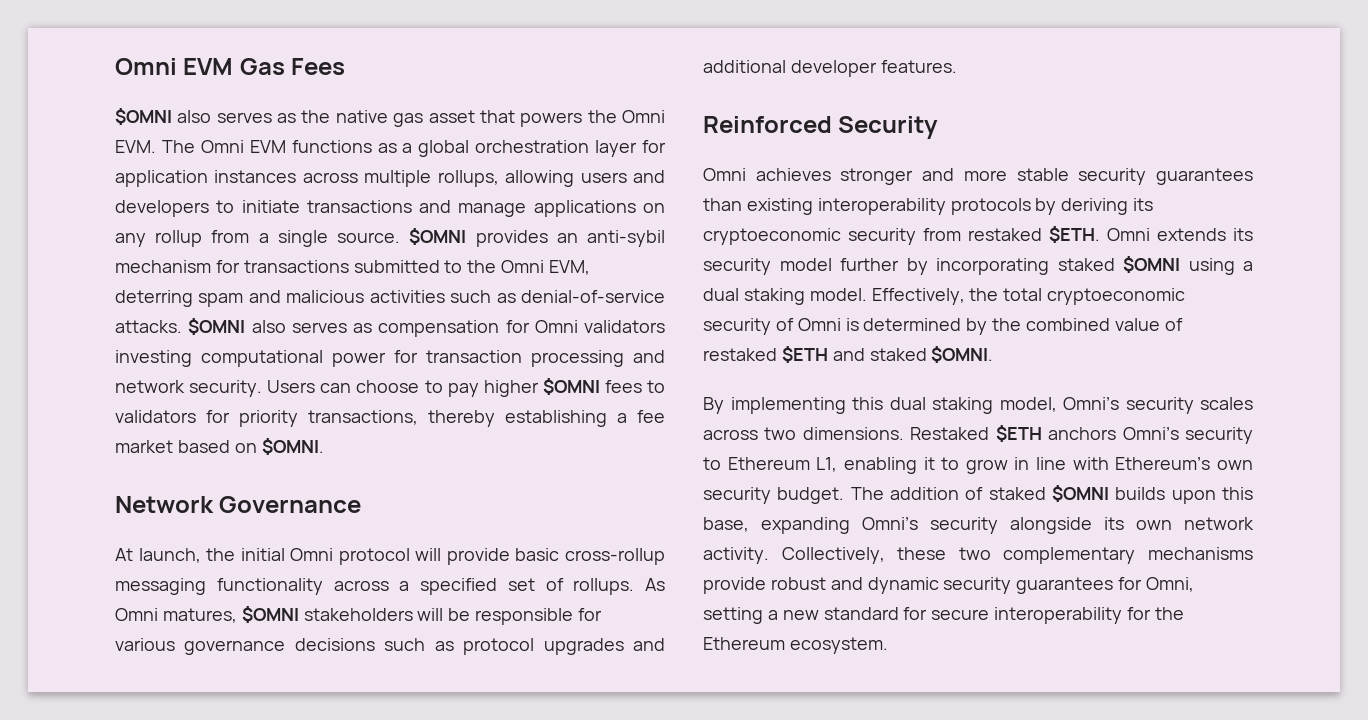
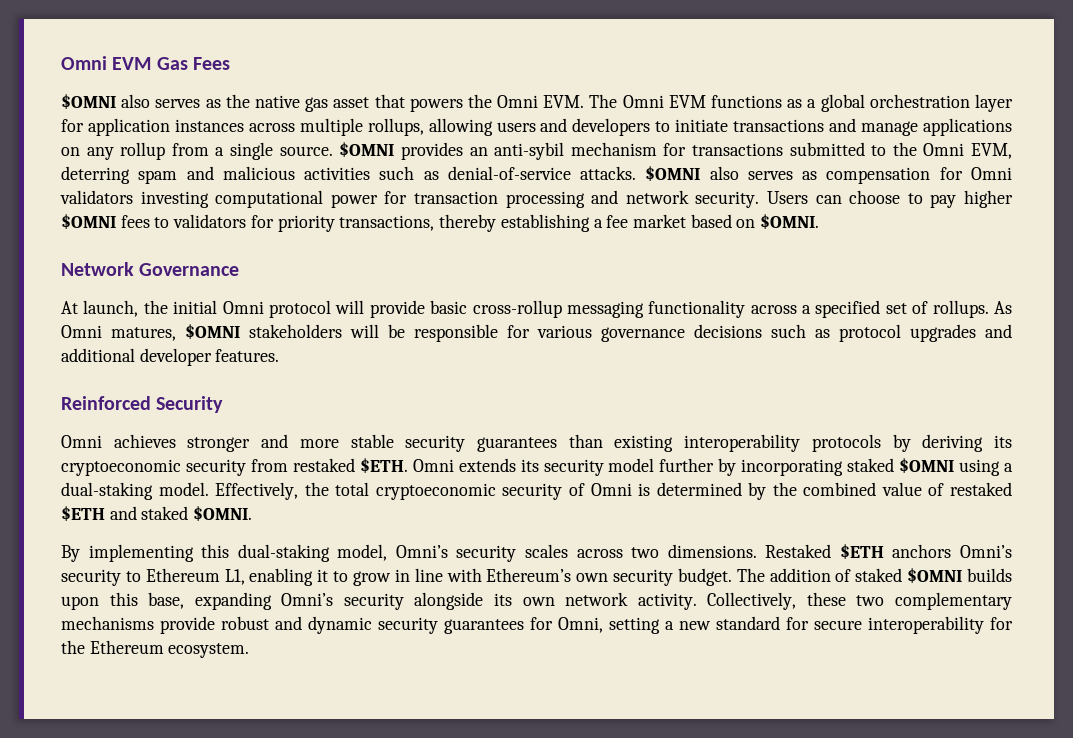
[703,288,805,305] dual staking -> [61,482,153,500] dual-staking
[889,397,993,414] dual staking -> [237,544,330,562] dual-staking

